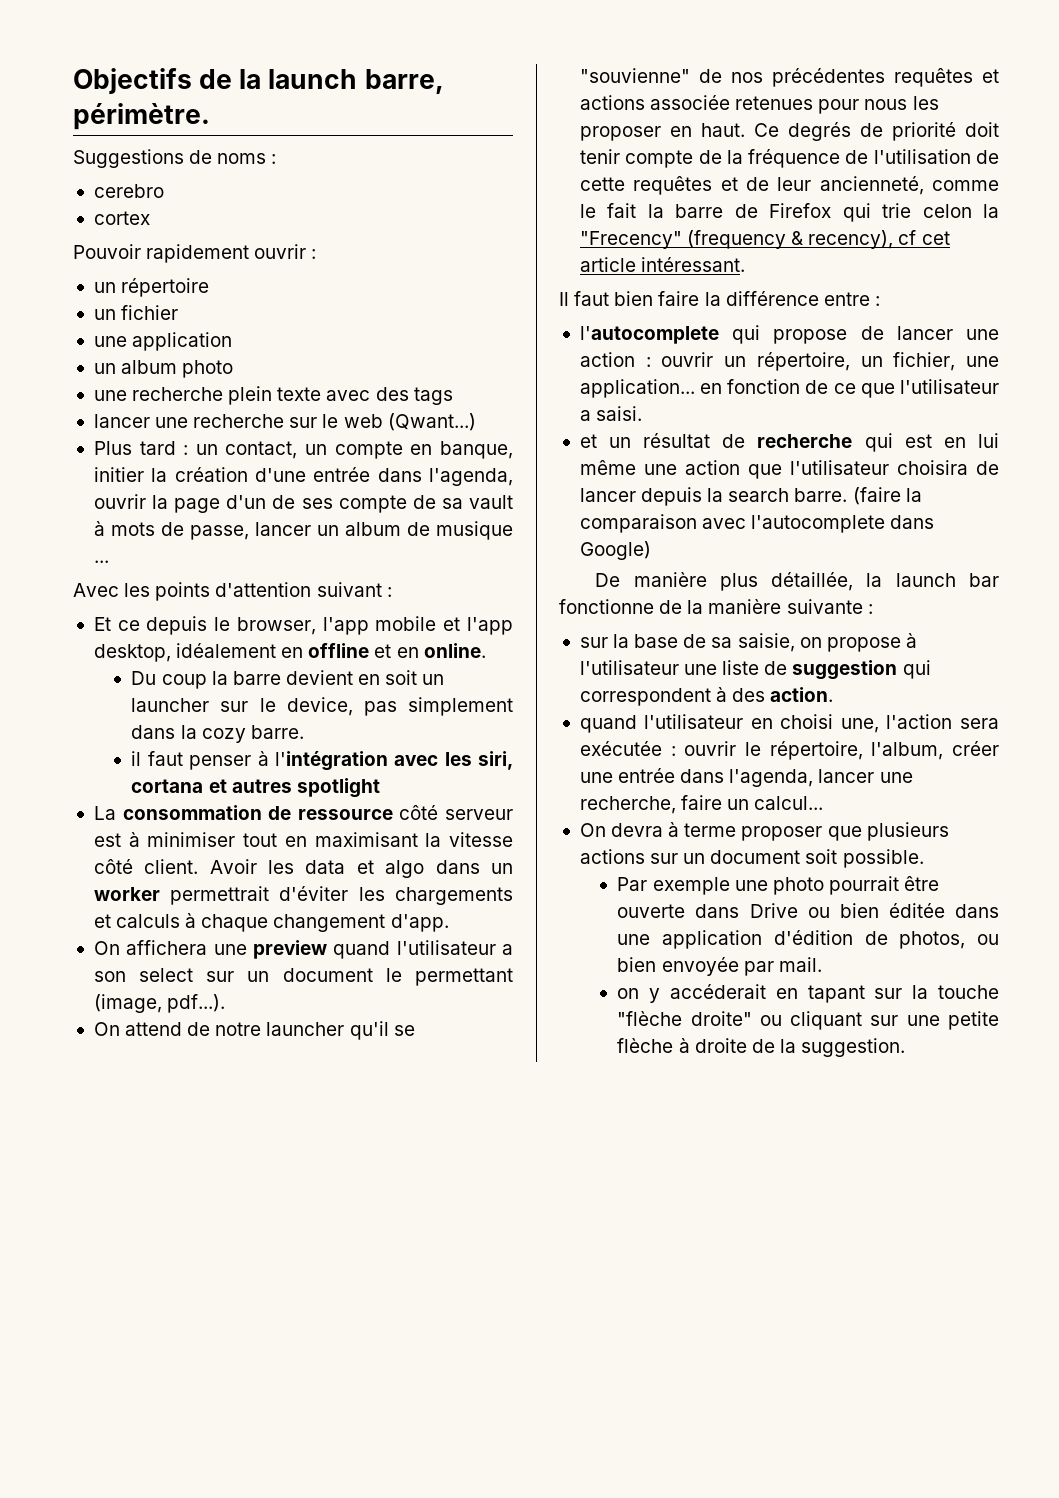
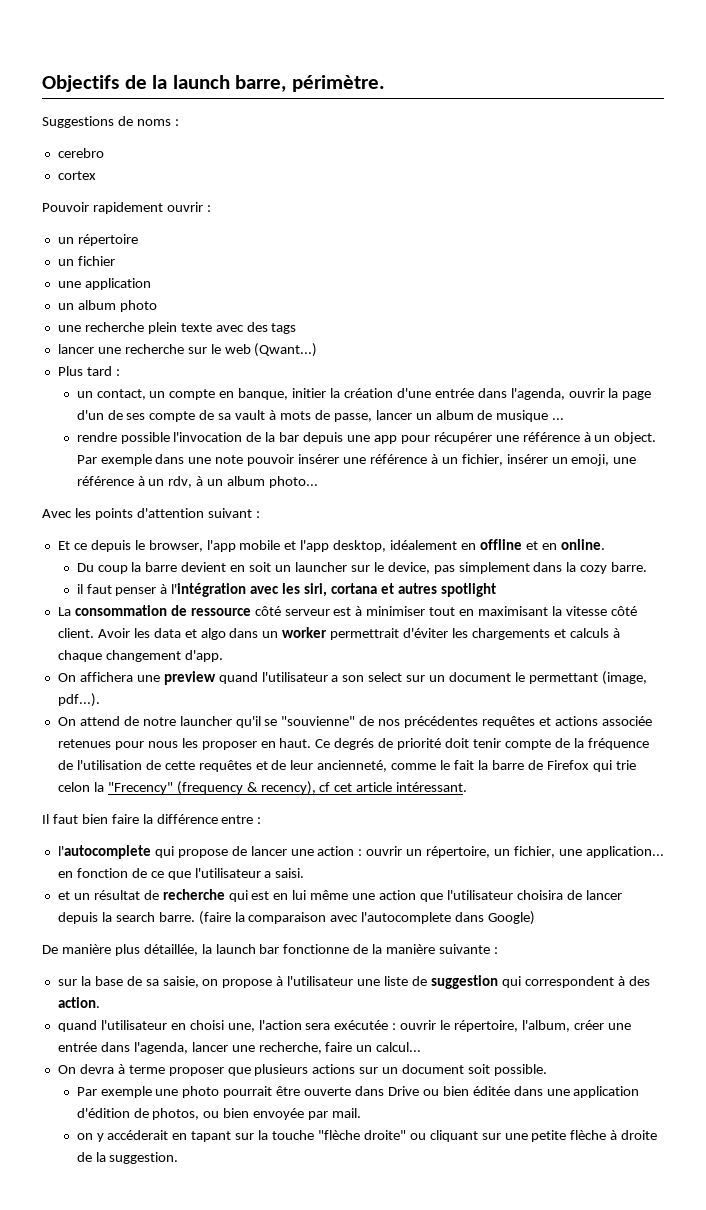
(189, 450) none -> (120, 372) //
(109, 561) none -> [76,432,657,444] [76,454,637,466] [76,476,319,488] // rendre possible l'invocation de la bar depuis une app pour récupérer une référence à un object. Par exemple dans une note pouvoir insérer une référence à un fichier, insérer un emoji, une référence à un rdv, à un album photo...

